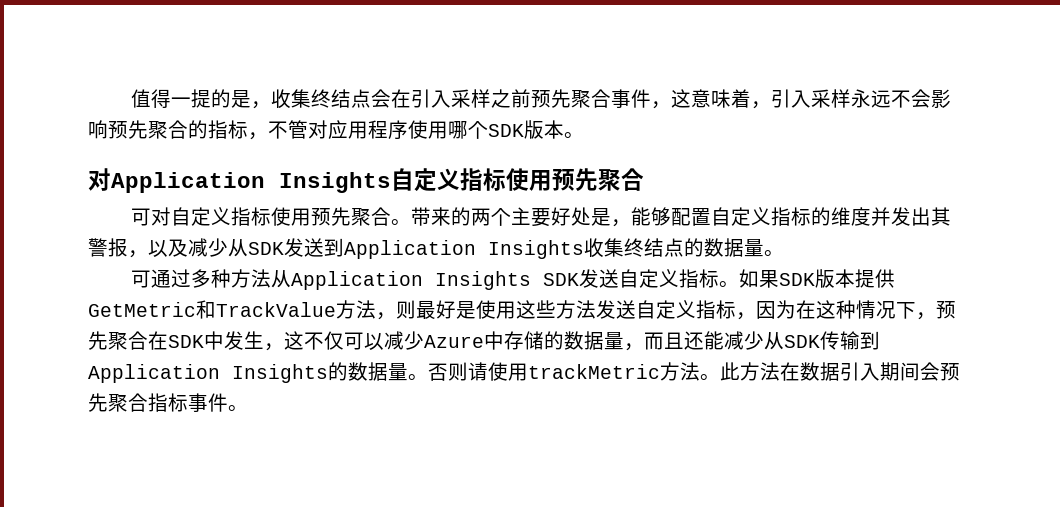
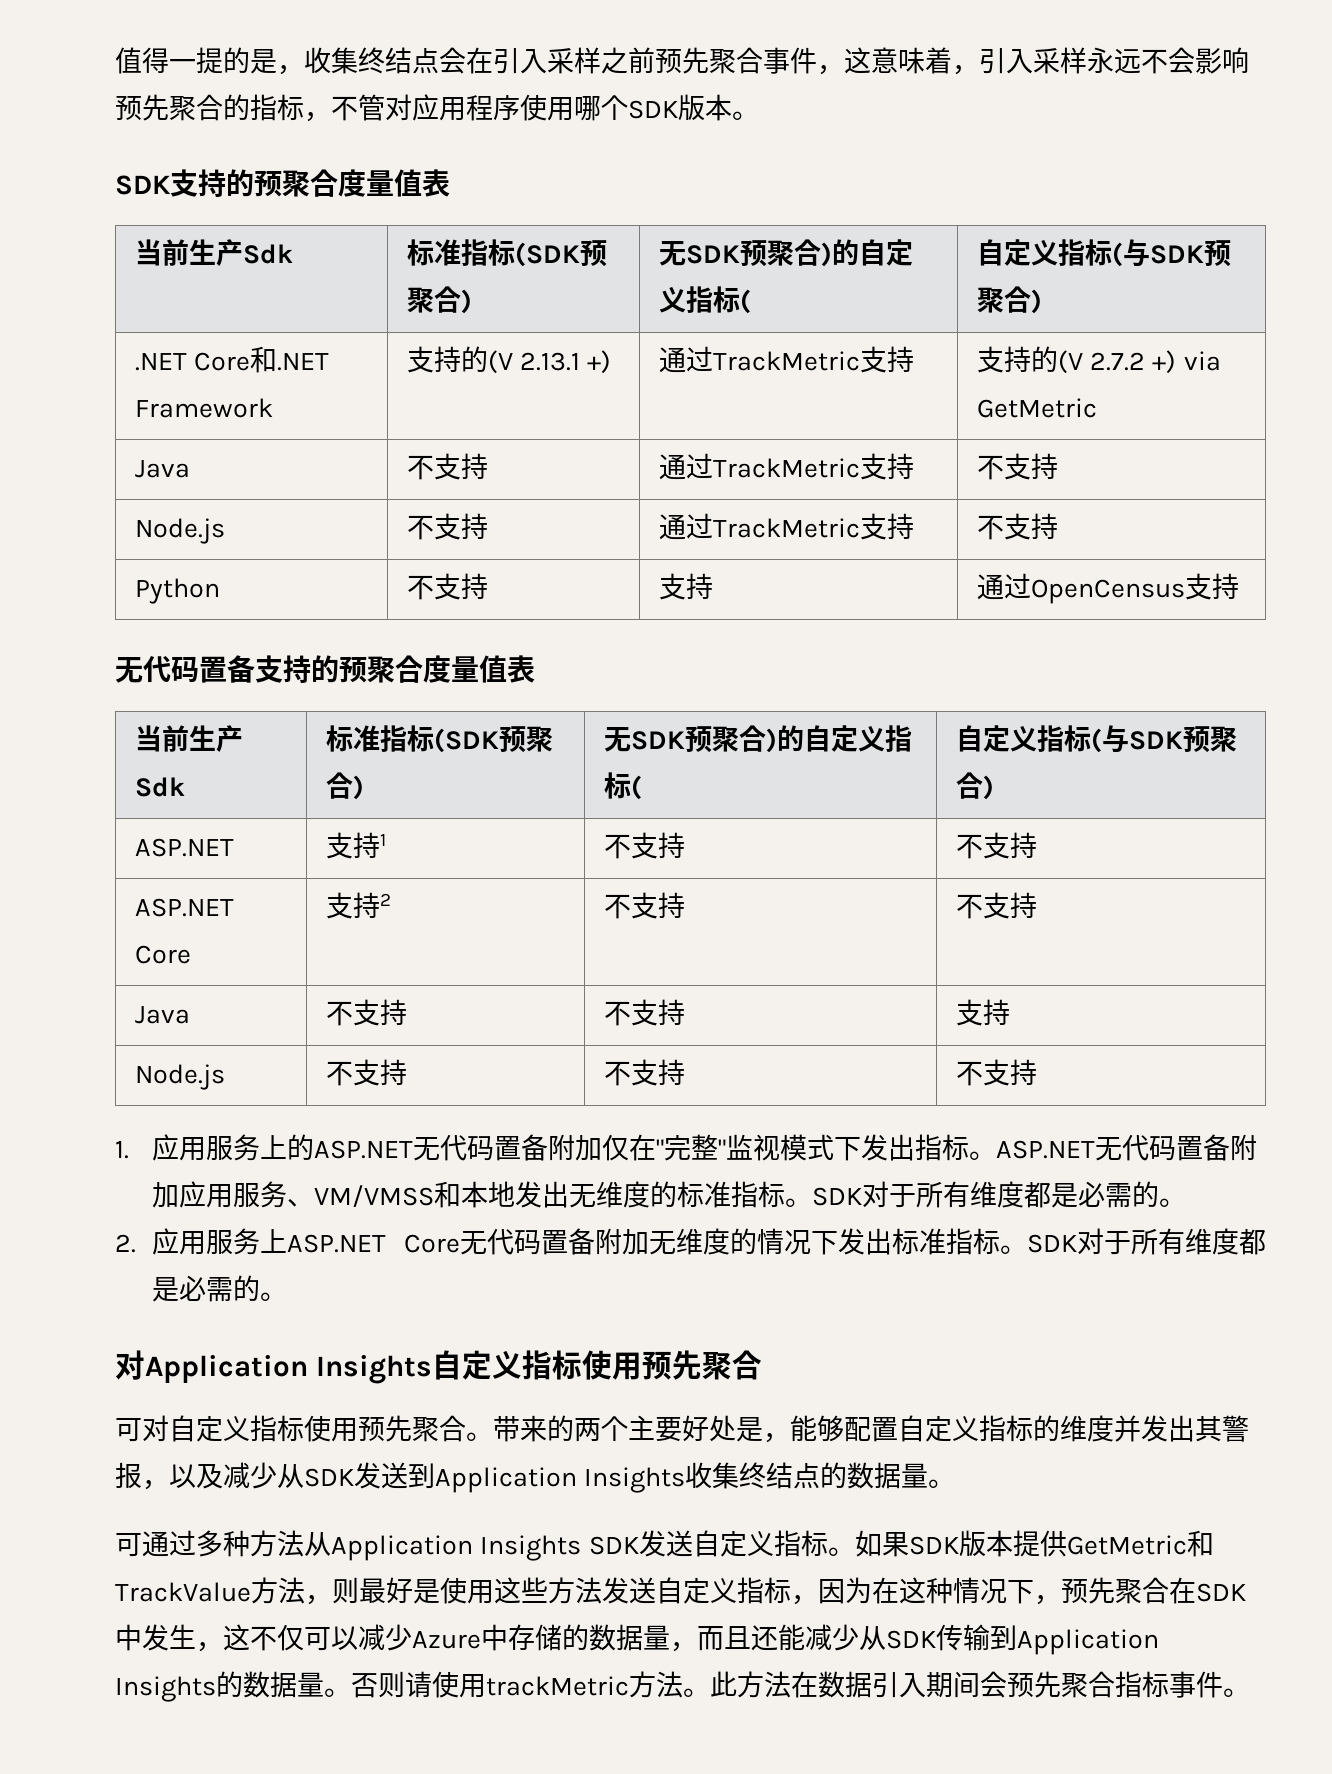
(584, 135) none -> [115,169,450,197] [134,239,293,266] [406,239,607,267] [406,286,472,314] [658,239,913,267] [658,286,751,314] [976,239,1231,267] [976,286,1042,314] [134,346,329,373] [134,398,273,418] [406,346,612,374] [658,346,914,373] [976,346,1221,374] [976,398,1097,418] [134,460,190,478] [406,453,488,480] [658,453,914,480] [976,453,1058,480] [134,518,225,544] [406,513,488,540] [658,513,914,540] [976,513,1058,540] [134,578,220,604] [406,573,488,600] [658,573,713,600] [976,573,1239,604] [115,655,535,683] [134,725,243,752] [134,777,185,797] [325,725,553,753] [325,772,364,800] [603,725,912,753] [603,772,642,800] [955,725,1237,753] [955,772,994,800] [134,838,234,857] [325,832,386,859] [603,832,685,859] [955,832,1037,859] [134,898,234,917] [134,945,191,964] [325,892,391,919] [603,892,685,919] [955,892,1037,919] [134,1006,190,1024] [325,999,407,1026] [603,999,685,1026] [955,999,1010,1026] [134,1064,225,1090] [325,1059,407,1086] [603,1059,685,1086] [955,1059,1037,1086] [115,1134,1258,1161] [152,1181,1187,1208] [115,1228,1267,1255] [152,1275,288,1302] // SDK支持的预聚合度量值表 // 当前生产Sdk | 标准指标(SDK预聚合) | 无SDK预聚合)的自定义指标( | 自定义指标(与SDK预聚合) // .NET Core和.NET Framework | 支持的(V 2.13.1 +) | 通过TrackMetric支持 | 支持的(V 2.7.2 +) via GetMetric // Java | 不支持 | 通过TrackMetric支持 | 不支持 // Node.js | 不支持 | 通过TrackMetric支持 | 不支持 // Python | 不支持 | 支持 | 通过OpenCensus支持 // 无代码置备支持的预聚合度量值表 // 当前生产Sdk | 标准指标(SDK预聚合) | 无SDK预聚合)的自定义指标( | 自定义指标(与SDK预聚合) // ASP.NET | 支持1 | 不支持 | 不支持 // ASP.NET Core | 支持2 | 不支持 | 不支持 // Java | 不支持 | 不支持 | 支持 // Node.js | 不支持 | 不支持 | 不支持 // 1.应用服务上的ASP.NET无代码置备附加仅在"完整"监视模式下发出指标。ASP.NET无代码置备附加应用服务、VM/VMSS和本地发出无维度的标准指标。SDK对于所有维度都是必需的。 // 2.应用服务上ASP.NET Core无代码置备附加无维度的情况下发出标准指标。SDK对于所有维度都是必需的。

